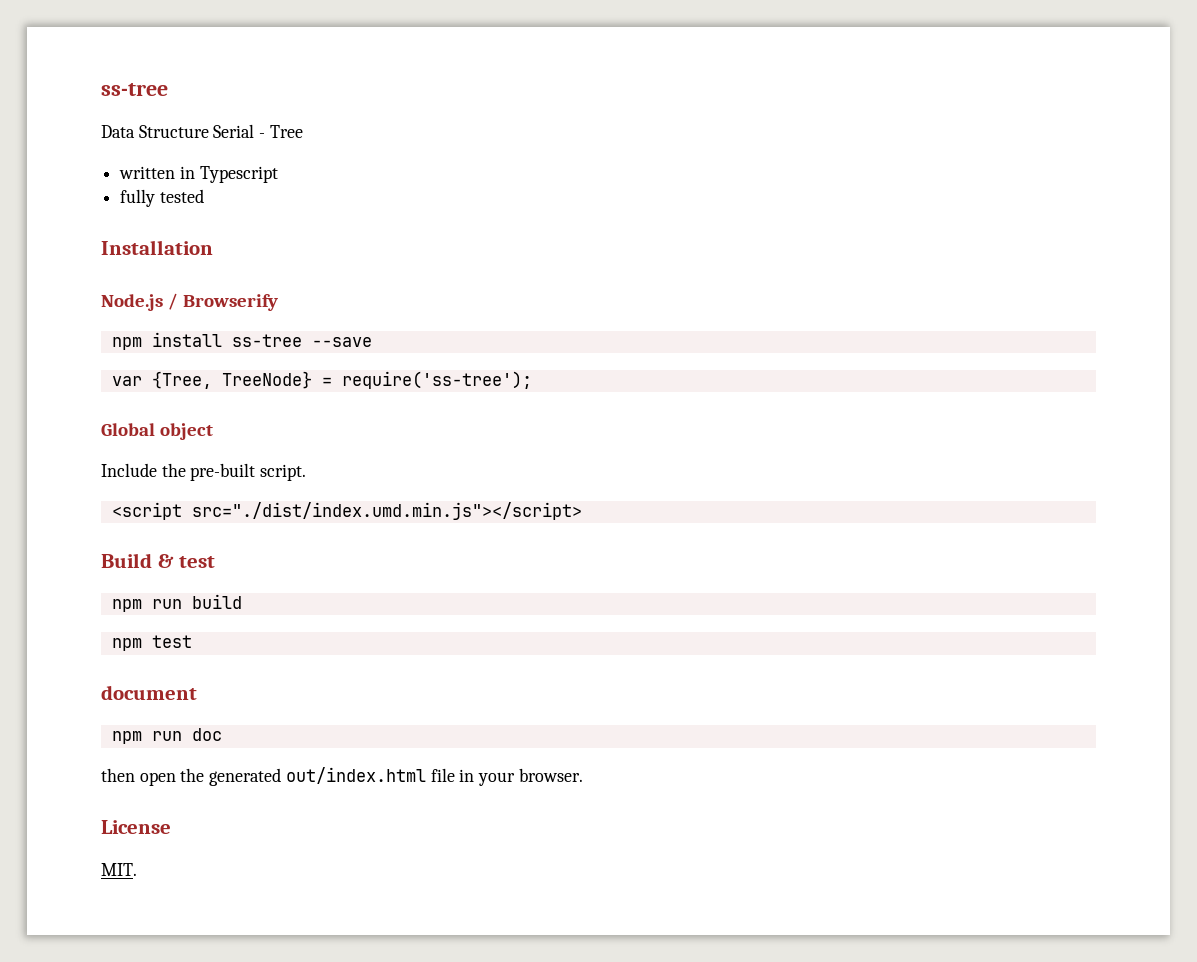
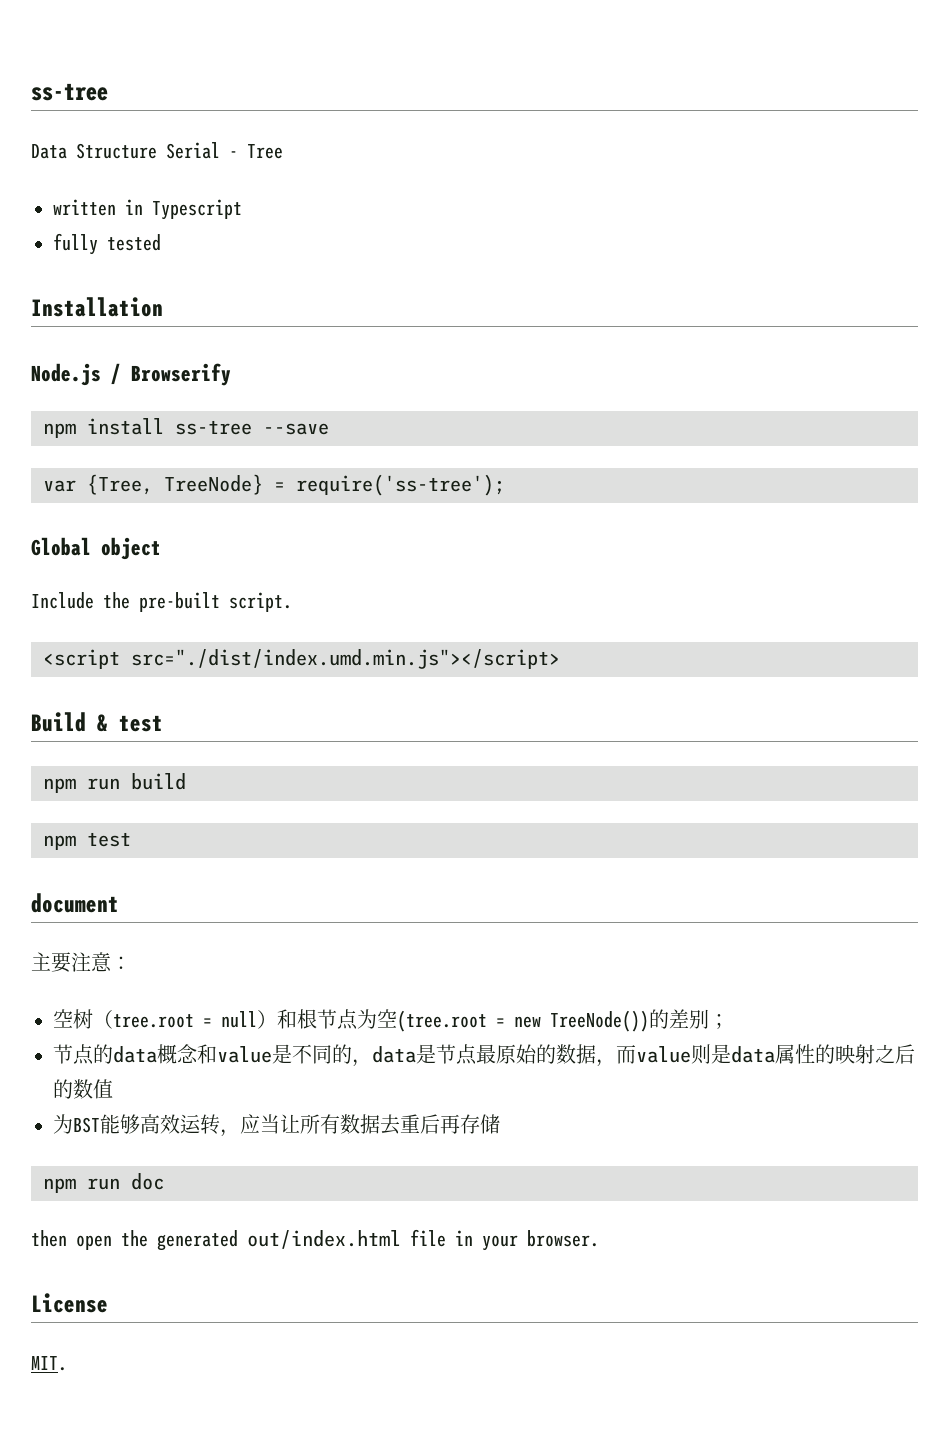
(197, 692) none -> [31,952,131,973] [53,1009,729,1032] [53,1044,915,1067] [53,1079,113,1099] [53,1114,500,1137] // 主要注意： // 空树（tree.root = null）和根节点为空(tree.root = new TreeNode())的差别； // 节点的data概念和value是不同的，data是节点最原始的数据，而value则是data属性的映射之后的数值 // 为BST能够高效运转，应当让所有数据去重后再存储

